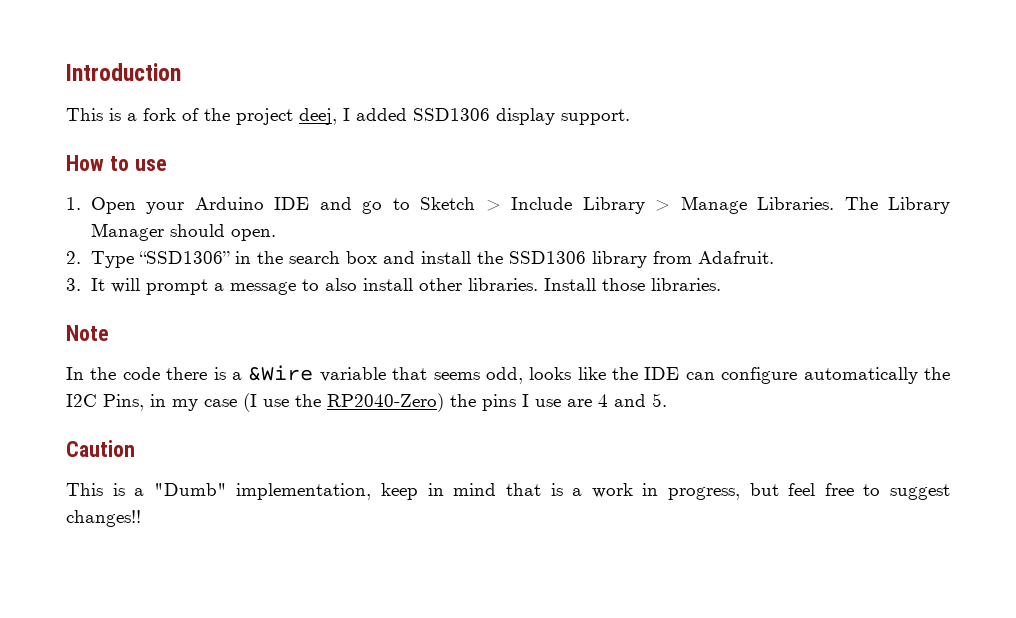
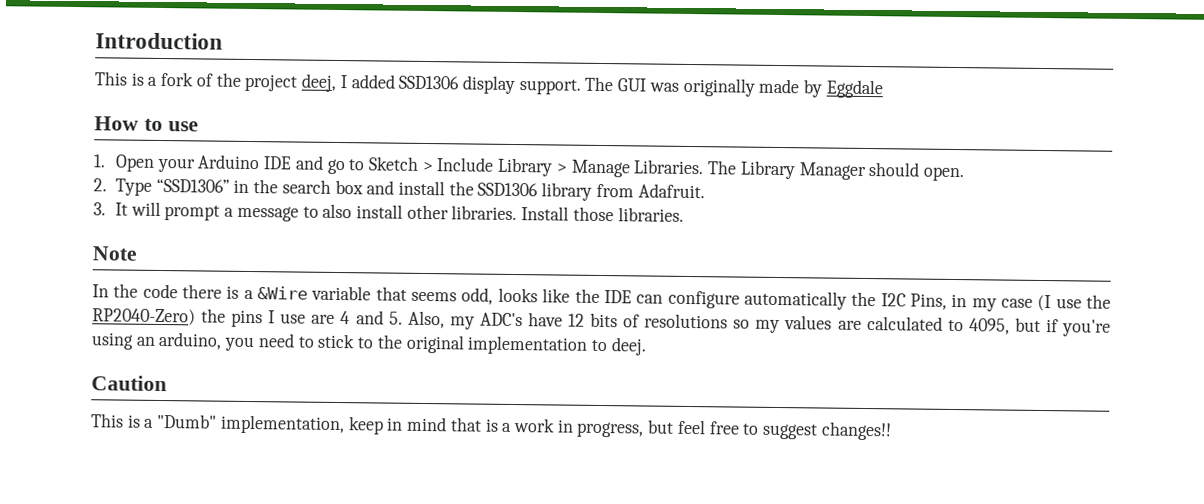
(630, 117) none -> [584,76,883,99] The GUI was originally made by Eggdale
(667, 400) none -> [407,310,1112,337] [91,331,647,356] Also, my ADC's have 12 bits of resolutions so my values are calculated to 4095, but if you're using an arduino, you need to stick to the original implementation to deej.

